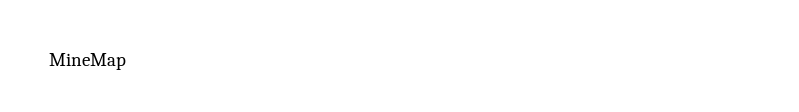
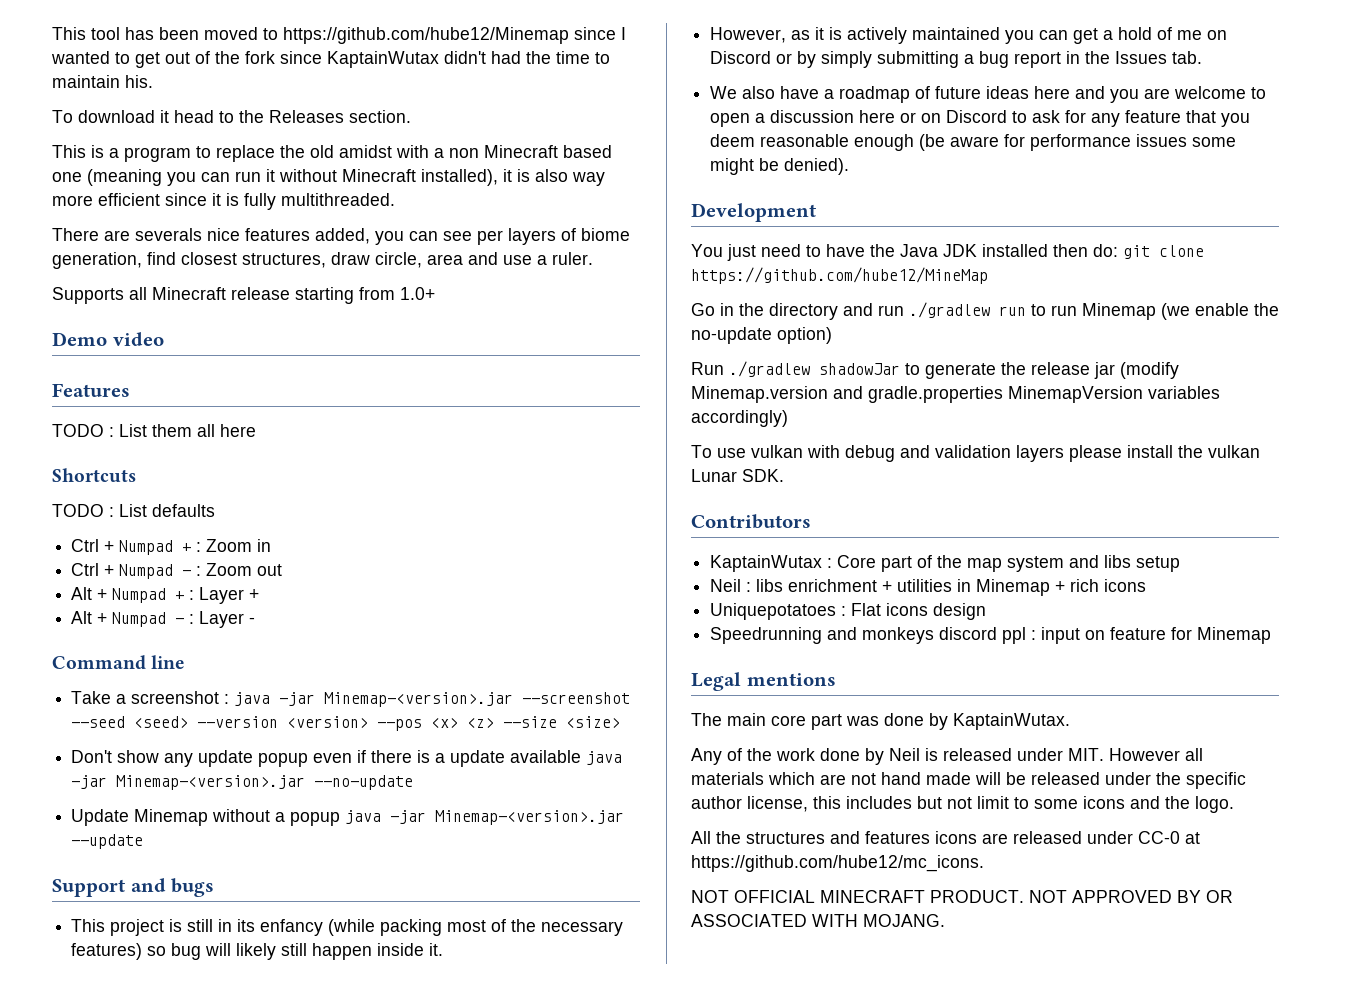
[49,53,126,70] MineMap -> [52,27,626,44] [51,51,610,68] [52,75,153,88] [52,110,411,123] [52,145,612,162] [52,169,605,186] [52,193,395,210] [52,228,630,245] [52,252,593,269] [52,287,435,304] [52,332,164,346] [52,383,130,397] [52,424,256,437] [52,468,136,483] [52,504,215,517] [71,539,272,555] [71,563,283,579] [71,587,260,604] [71,611,256,628] [52,655,186,670] [71,691,631,707] [71,716,621,731] [71,750,623,767] [71,775,414,790] [71,809,625,826] [71,834,144,849] [52,878,215,897] [71,919,624,936] [71,943,444,960] [710,27,1228,44] [710,51,1203,68] [710,86,1267,103] [710,110,1251,127] [710,134,1237,151] [710,158,850,175] [691,203,816,222] [691,244,1204,261] [691,267,988,284] [691,302,1279,320] [691,327,832,344] [691,361,1179,379] [691,386,1220,403] [691,410,788,427] [691,445,1260,462] [691,469,784,482] [691,514,811,529] [710,555,1181,572] [710,579,1147,596] [710,603,987,620] [710,627,1272,644] [691,672,836,691] [691,713,1070,730] [691,748,1203,765] [691,772,1246,789] [691,796,1234,813] [691,831,1200,844] [691,855,984,872] [691,890,1233,903] [691,914,945,927] This tool has been moved to https://github.com/hube12/Minemap since I wanted to get out of the fork since KaptainWutax didn't had the time to maintain his. // To download it head to the Releases section. // This is a program to replace the old amidst with a non Minecraft based one (meaning you can run it without Minecraft installed), it is also way more efficient since it is fully multithreaded. // There are severals nice features added, you can see per layers of biome generation, find closest structures, draw circle, area and use a ruler. // Supports all Minecraft release starting from 1.0+ // Demo video // Features // TODO : List them all here // Shortcuts // TODO : List defaults // Ctrl + Numpad + : Zoom in // Ctrl + Numpad - : Zoom out // Alt + Numpad + : Layer + // Alt + Numpad - : Layer - // Command line // Take a screenshot : java -jar Minemap-<version>.jar --screenshot --seed <seed> --version <version> --pos <x> <z> --size <size> // Don't show any update popup even if there is a update available java -jar Minemap-<version>.jar --no-update // Update Minemap without a popup java -jar Minemap-<version>.jar --update // Support and bugs // This project is still in its enfancy (while packing most of the necessary features) so bug will likely still happen inside it. // However, as it is actively maintained you can get a hold of me on Discord or by simply submitting a bug report in the Issues tab. // We also have a roadmap of future ideas here and you are welcome to open a discussion here or on Discord to ask for any feature that you deem reasonable enough (be aware for performance issues some might be denied). // Development // You just need to have the Java JDK installed then do: git clone https://github.com/hube12/MineMap // Go in the directory and run ./gradlew run to run Minemap (we enable the no-update option) // Run ./gradlew shadowJar to generate the release jar (modify Minemap.version and gradle.properties MinemapVersion variables accordingly) // To use vulkan with debug and validation layers please install the vulkan Lunar SDK. // Contributors // KaptainWutax : Core part of the map system and libs setup // Neil : libs enrichment + utilities in Minemap + rich icons // Uniquepotatoes : Flat icons design // Speedrunning and monkeys discord ppl : input on feature for Minemap // Legal mentions // The main core part was done by KaptainWutax. // Any of the work done by Neil is released under MIT. However all materials which are not hand made will be released under the specific author license, this includes but not limit to some icons and the logo. // All the structures and features icons are released under CC-0 at https://github.com/hube12/mc_icons. // NOT OFFICIAL MINECRAFT PRODUCT. NOT APPROVED BY OR ASSOCIATED WITH MOJANG.

